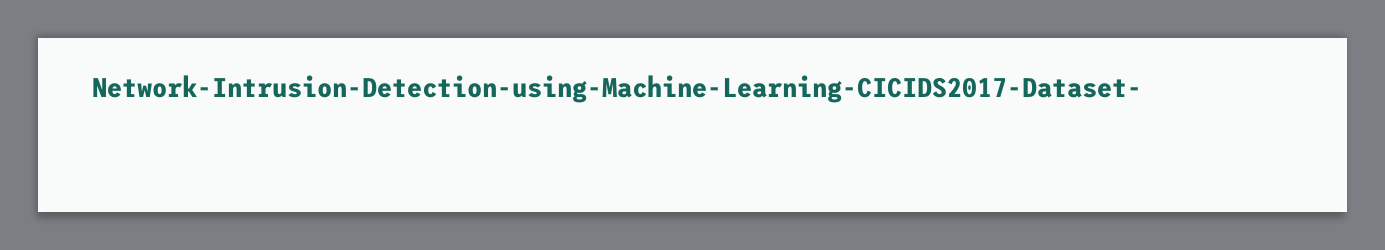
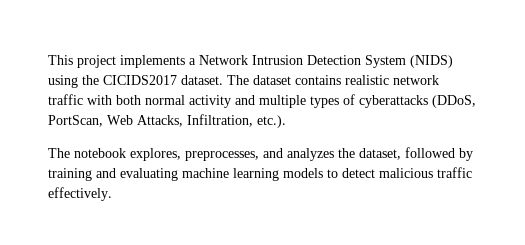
[92,75,1142,103] Network-Intrusion-Detection-using-Machine-Learning-CICIDS2017-Dataset- -> [48,55,453,68] [48,75,439,88] [48,94,476,108] [48,114,286,128] [48,147,473,161] [48,167,472,181] [48,187,112,201] This project implements a Network Intrusion Detection System (NIDS) using the CICIDS2017 dataset. The dataset contains realistic network traffic with both normal activity and multiple types of cyberattacks (DDoS, PortScan, Web Attacks, Infiltration, etc.). // The notebook explores, preprocesses, and analyzes the dataset, followed by training and evaluating machine learning models to detect malicious traffic effectively.

